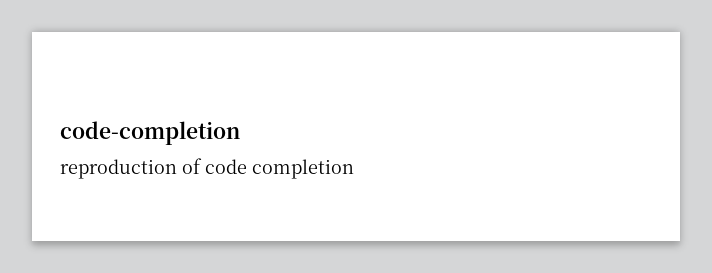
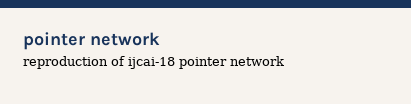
[60,121,240,145] code-completion -> [23,32,160,50] pointer network
[205,159,354,179] code completion -> [128,56,284,69] ijcai-18 pointer network

